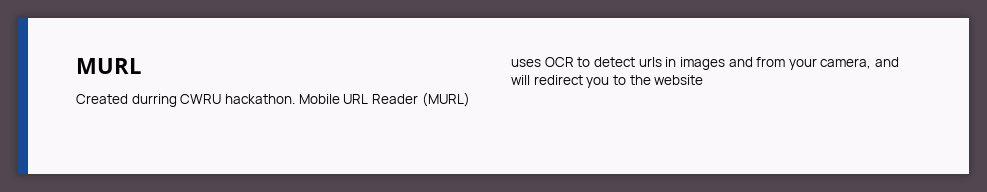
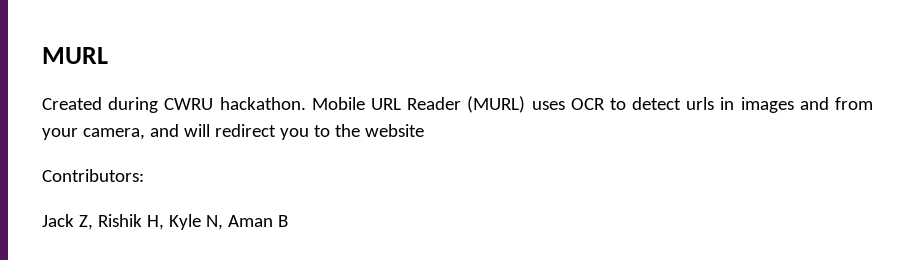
[131,94,177,107] durring -> [108,97,159,113] during
(704, 80) none -> [42,169,144,182] [42,214,288,230] // Contributors: // Jack Z, Rishik H, Kyle N, Aman B

